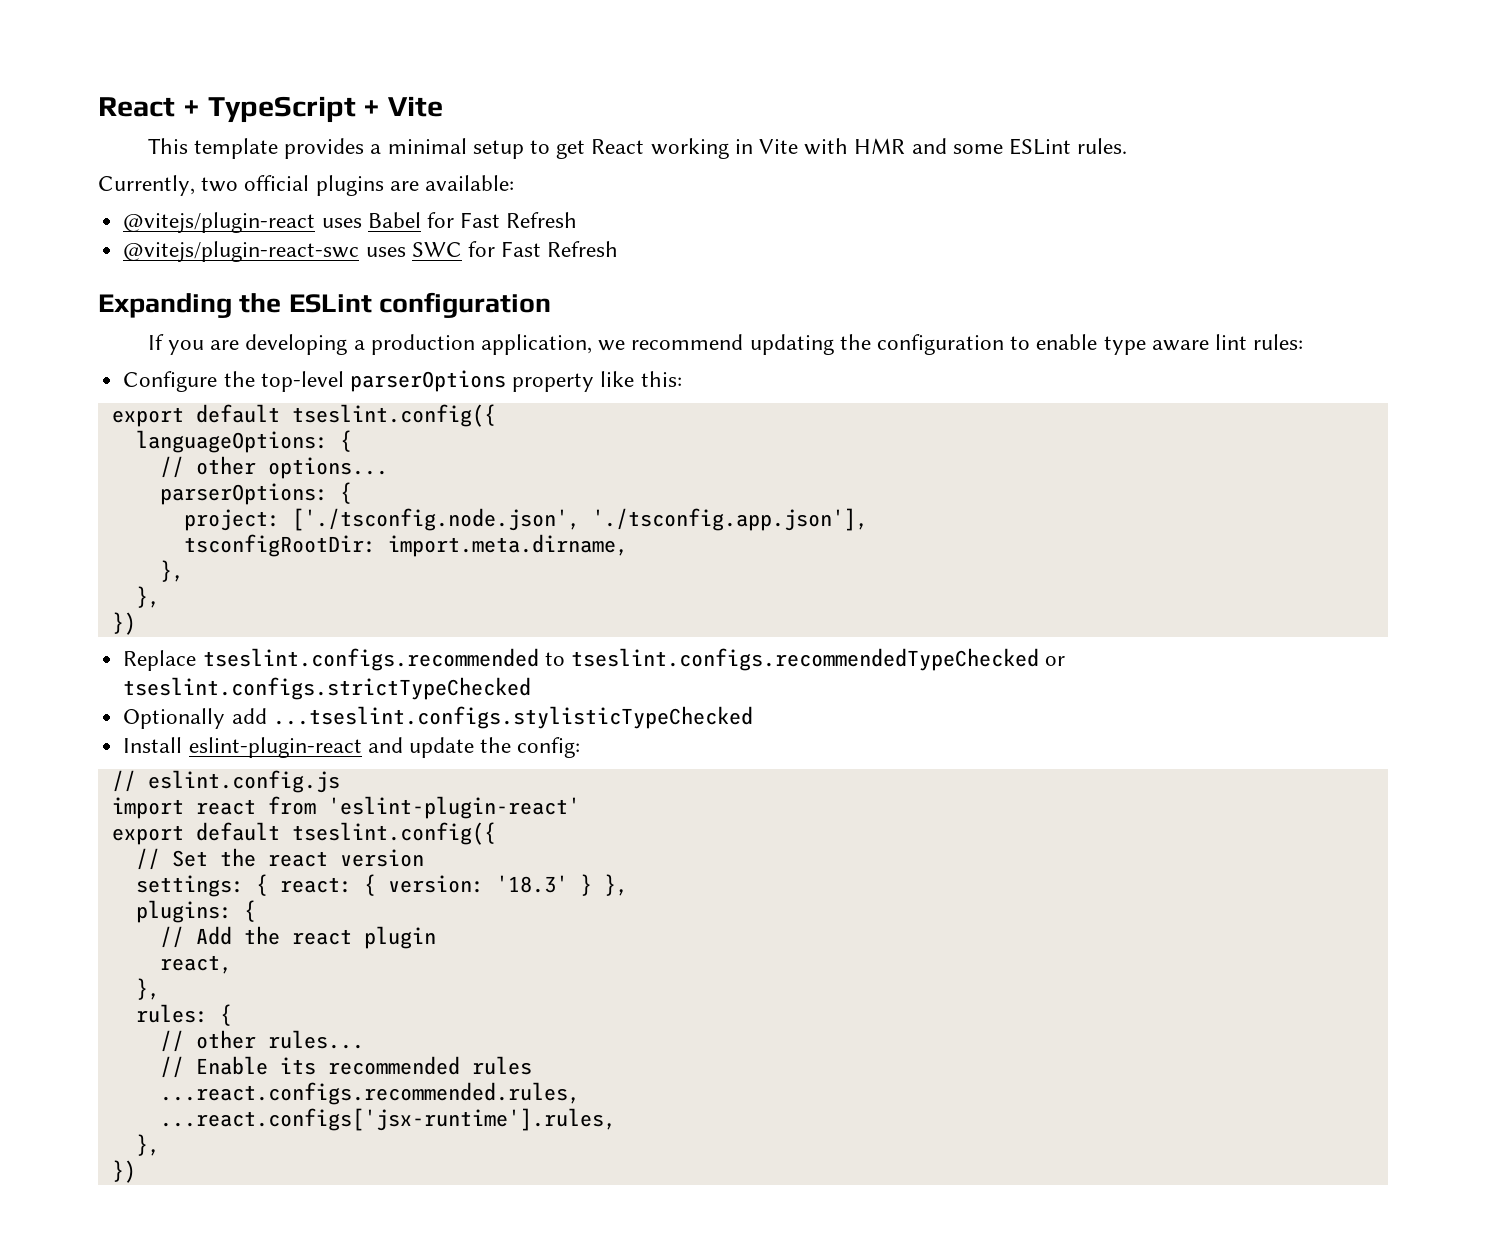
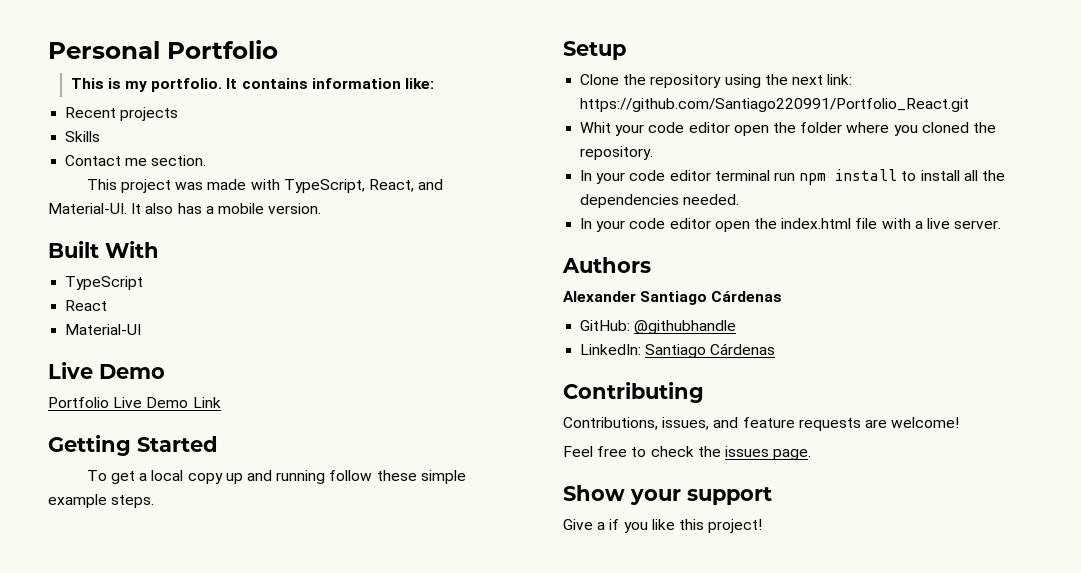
[98,96,444,123] [147,138,1128,159] [98,175,515,196] [123,212,578,233] [123,241,619,262] [98,292,551,318] [147,334,1304,355] [123,370,682,392] [111,404,496,427] [135,430,352,453] [159,456,388,479] [159,482,352,505] [183,508,868,531] [183,534,628,557] [159,560,184,582] [135,586,160,608] [111,612,136,635] [123,648,1066,671] [123,677,532,700] [123,706,753,729] [123,737,581,758] [111,770,340,793] [111,796,580,819] [111,822,496,845] [135,848,424,870] [135,874,628,897] [135,900,256,923] [159,926,436,949] [159,955,232,974] [135,978,160,1000] [135,1004,232,1026] [159,1030,364,1052] [159,1056,532,1078] [159,1082,580,1105] [159,1108,616,1131] [135,1134,160,1156] [111,1160,136,1183] React + TypeScript + Vite // This template provides a minimal setup to get React working in Vite with HMR and some ESLint rules. // Currently, two official plugins are available: // @vitejs/plugin-react uses Babel for Fast Refresh // @vitejs/plugin-react-swc uses SWC for Fast Refresh // Expanding the ESLint configuration // If you are developing a production application, we recommend updating the configuration to enable type aware lint rules: // Configure the top-level parserOptions property like this: // export default tseslint.config({ // languageOptions: { // // other options... // parserOptions: { // project: ['./tsconfig.node.json', './tsconfig.app.json'], // tsconfigRootDir: import.meta.dirname, // }, // }, // }) // Replace tseslint.configs.recommended to tseslint.configs.recommendedTypeChecked or tseslint.configs.strictTypeChecked // Optionally add ...tseslint.configs.stylisticTypeChecked // Install eslint-plugin-react and update the config: // // eslint.config.js // import react from 'eslint-plugin-react' // export default tseslint.config({ // // Set the react version // settings: { react: { version: '18.3' } }, // plugins: { // // Add the react plugin // react, // }, // rules: { // // other rules... // // Enable its recommended rules // ...react.configs.recommended.rules, // ...react.configs['jsx-runtime'].rules, // }, // }) -> [48,40,278,59] [70,78,434,92] [65,107,179,121] [65,131,101,142] [65,155,207,166] [86,179,444,193] [48,203,322,214] [48,241,159,258] [65,276,144,290] [65,300,108,311] [65,324,142,335] [48,362,165,379] [48,397,221,408] [48,435,218,456] [86,470,466,484] [48,494,155,508] [563,41,626,60] [580,74,853,88] [580,98,970,112] [580,122,996,136] [580,146,654,160] [580,169,1005,185] [580,194,740,208] [580,218,1002,232] [562,257,651,273] [563,291,783,305] [580,320,737,334] [580,343,776,358] [563,382,704,403] [563,417,960,431] [563,446,812,460] [563,485,772,505] [563,519,763,533] Personal Portfolio // This is my portfolio. It contains information like: // Recent projects // Skills // Contact me section. // This project was made with TypeScript, React, and Material-UI. It also has a mobile version. // Built With // TypeScript // React // Material-UI // Live Demo // Portfolio Live Demo Link // Getting Started // To get a local copy up and running follow these simple example steps. // Setup // Clone the repository using the next link: https://github.com/Santiago220991/Portfolio_React.git // Whit your code editor open the folder where you cloned the repository. // In your code editor terminal run npm install to install all the dependencies needed. // In your code editor open the index.html file with a live server. // Authors // Alexander Santiago Cárdenas // GitHub: @githubhandle // LinkedIn: Santiago Cárdenas // Contributing // Contributions, issues, and feature requests are welcome! // Feel free to check the issues page. // Show your support // Give a if you like this project!

